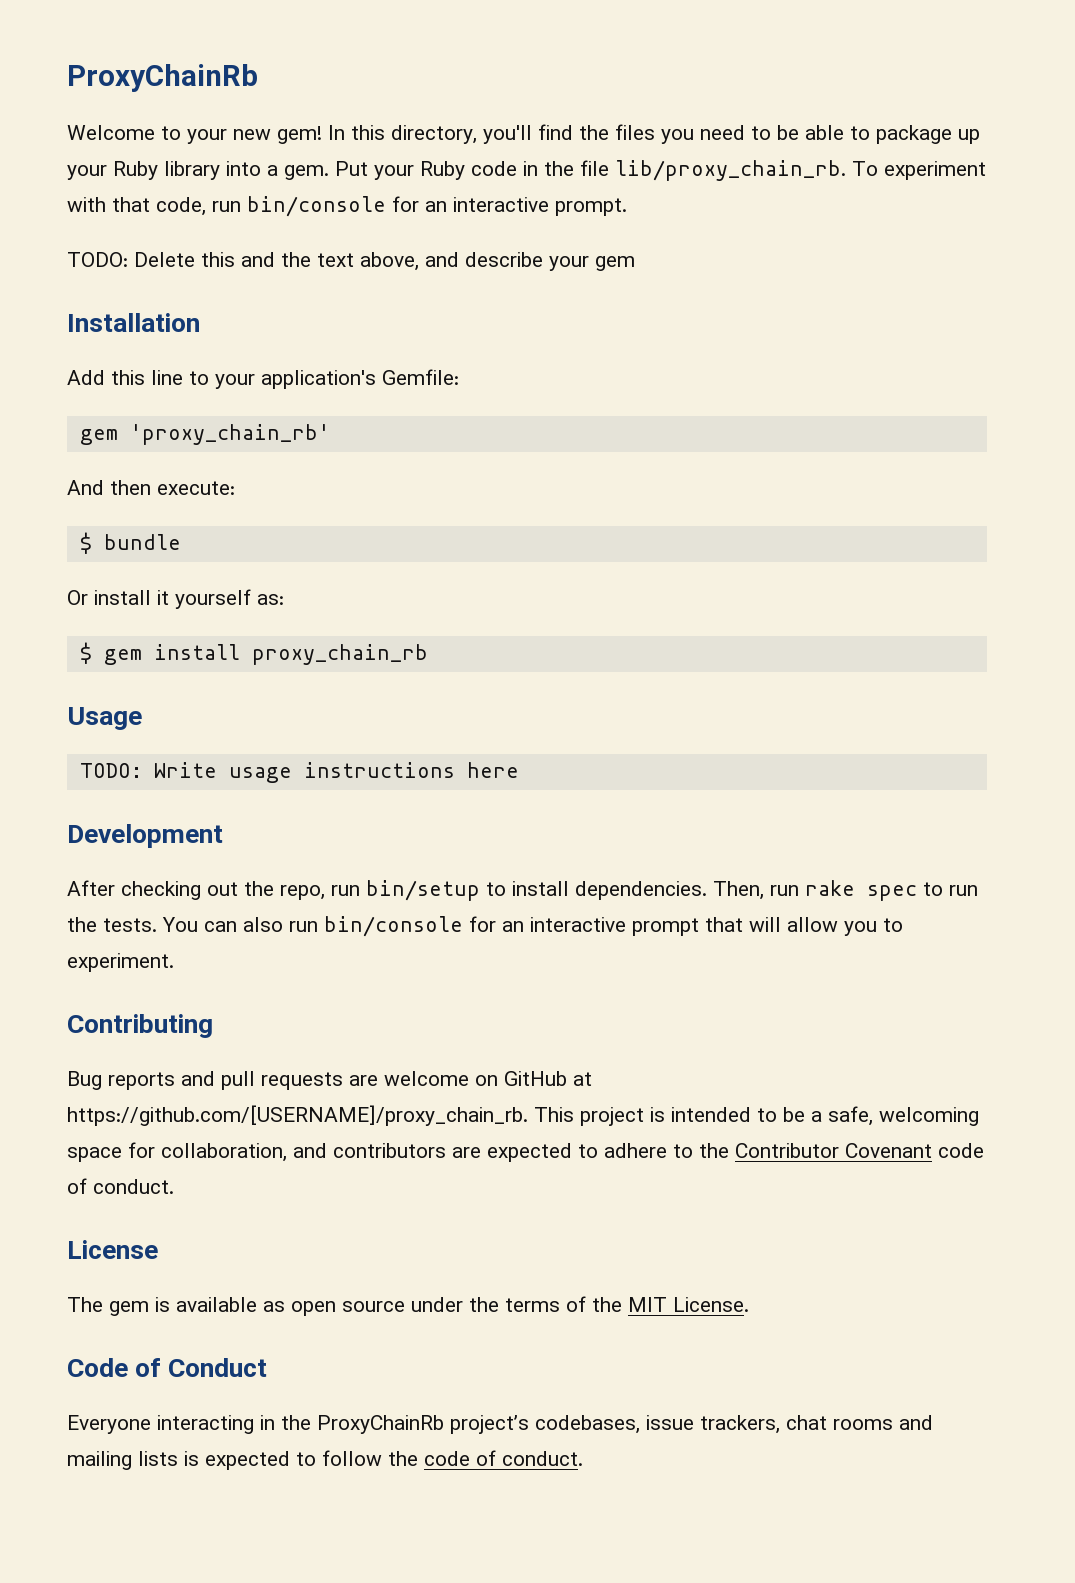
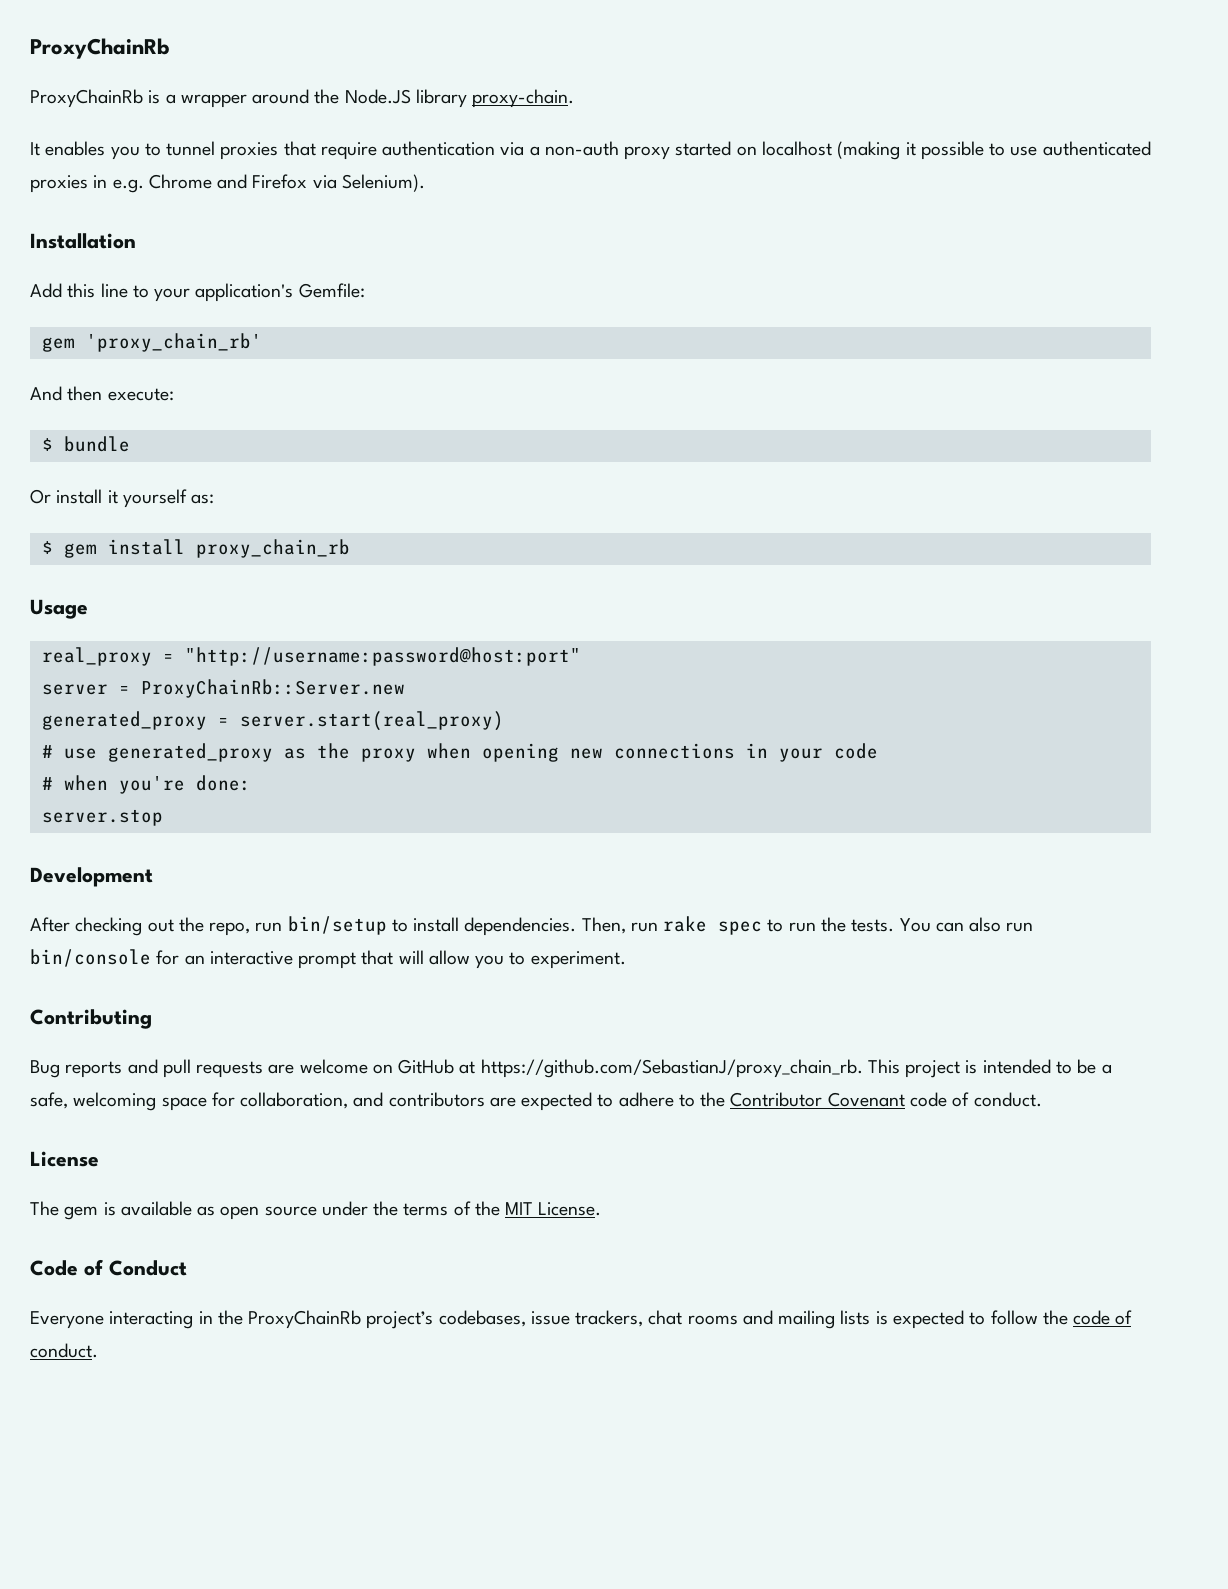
[67,124,980,144] [67,160,986,181] [67,196,627,217] [67,252,635,271] Welcome to your new gem! In this directory, you'll find the files you need to be able to package up your Ruby library into a gem. Put your Ruby code in the file lib/proxy_chain_rb. To experiment with that code, run bin/console for an interactive prompt. // TODO: Delete this and the text above, and describe your gem -> [30,89,575,108] [30,141,1151,160] [30,174,425,193] ProxyChainRb is a wrapper around the Node.JS library proxy-chain. // It enables you to tunnel proxies that require authentication via a non-auth proxy started on localhost (making it possible to use authenticated proxies in e.g. Chrome and Firefox via Selenium).
[79,762,519,783] TODO: Write usage instructions here -> [41,647,581,666] [41,679,405,698] [41,711,504,731] [41,743,878,762] [41,775,251,794] [41,809,163,826] real_proxy = "http://username:password@host:port" // server = ProxyChainRb::Server.new // generated_proxy = server.start(real_proxy) // # use generated_proxy as the proxy when opening new connections in your code // # when you're done: // server.stop
[67,1105,528,1126] https://github.com/[USERNAME]/proxy_chain_rb. -> [480,1059,863,1078] https://github.com/SebastianJ/proxy_chain_rb.

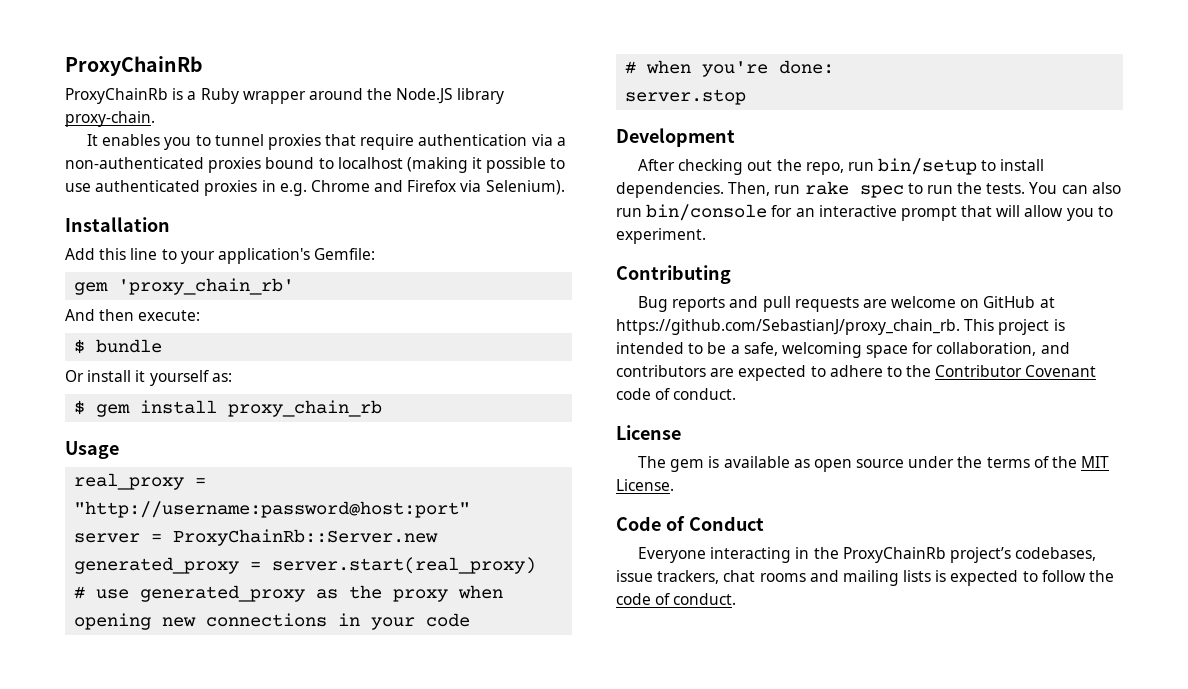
(176, 99) none -> [200,88,239,104] Ruby
[544,141,757,160] non-auth proxy started on -> [65,157,334,173] non-authenticated proxies bound to

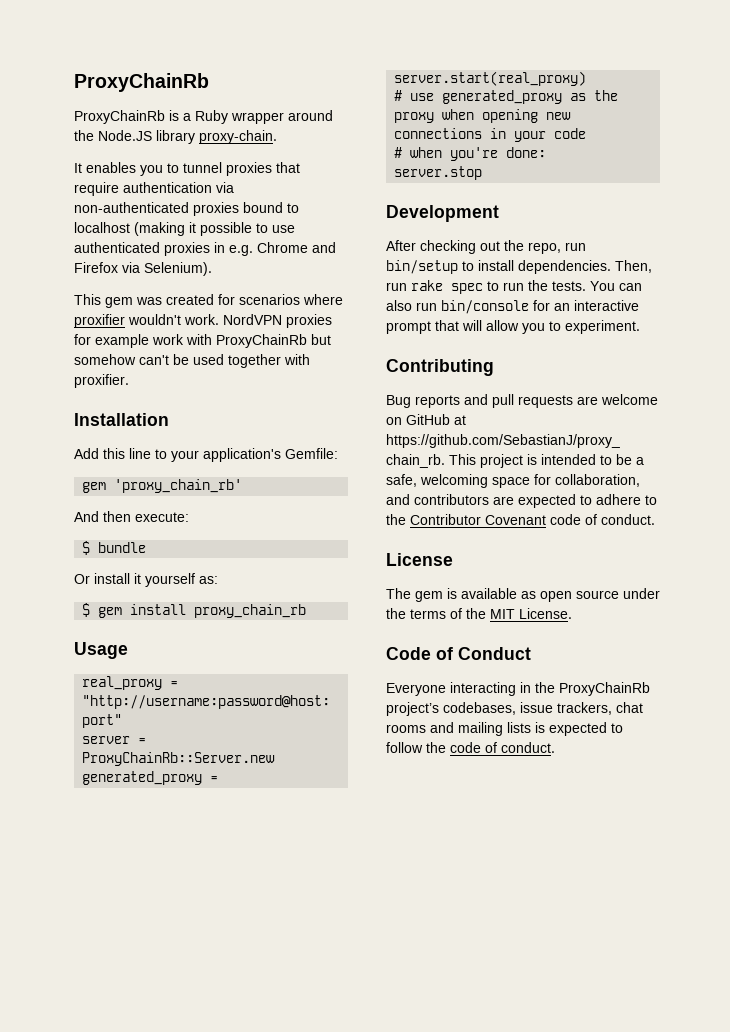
[556,137,566,146] a -> (234, 187) none
(565, 187) none -> [74,294,343,308] [74,314,332,328] [74,334,331,348] [74,354,310,368] [74,374,129,388] // This gem was created for scenarios where proxifier wouldn't work. NordVPN proxies for example work with ProxyChainRb but somehow can't be used together with proxifier.

